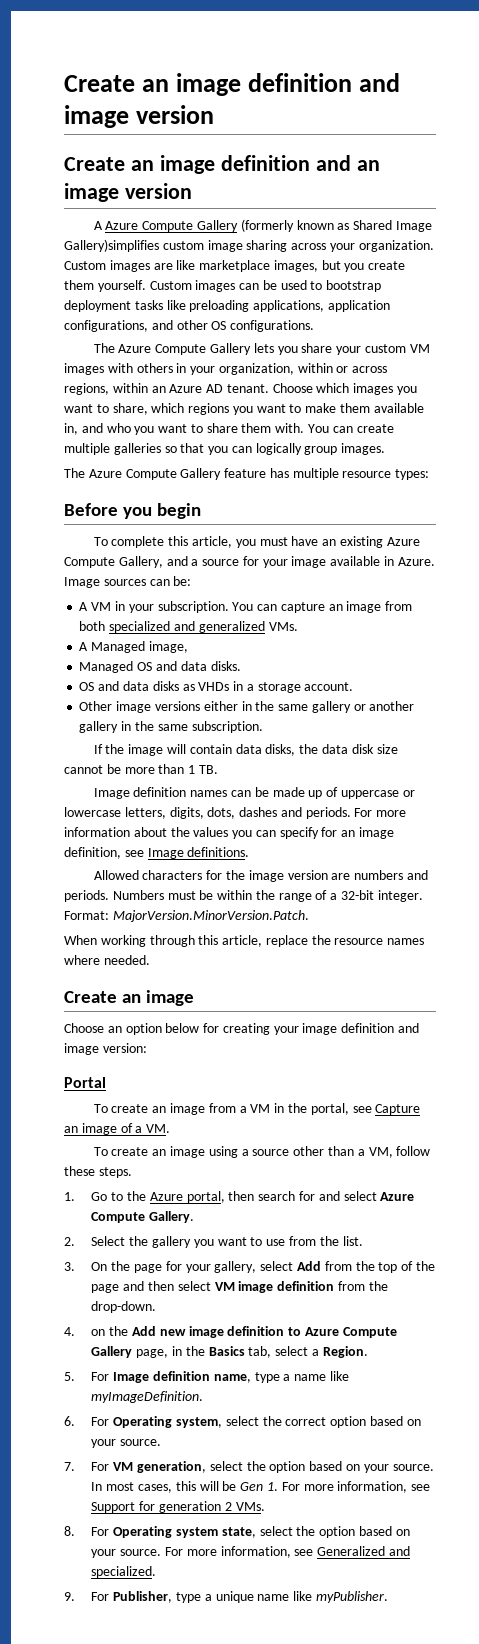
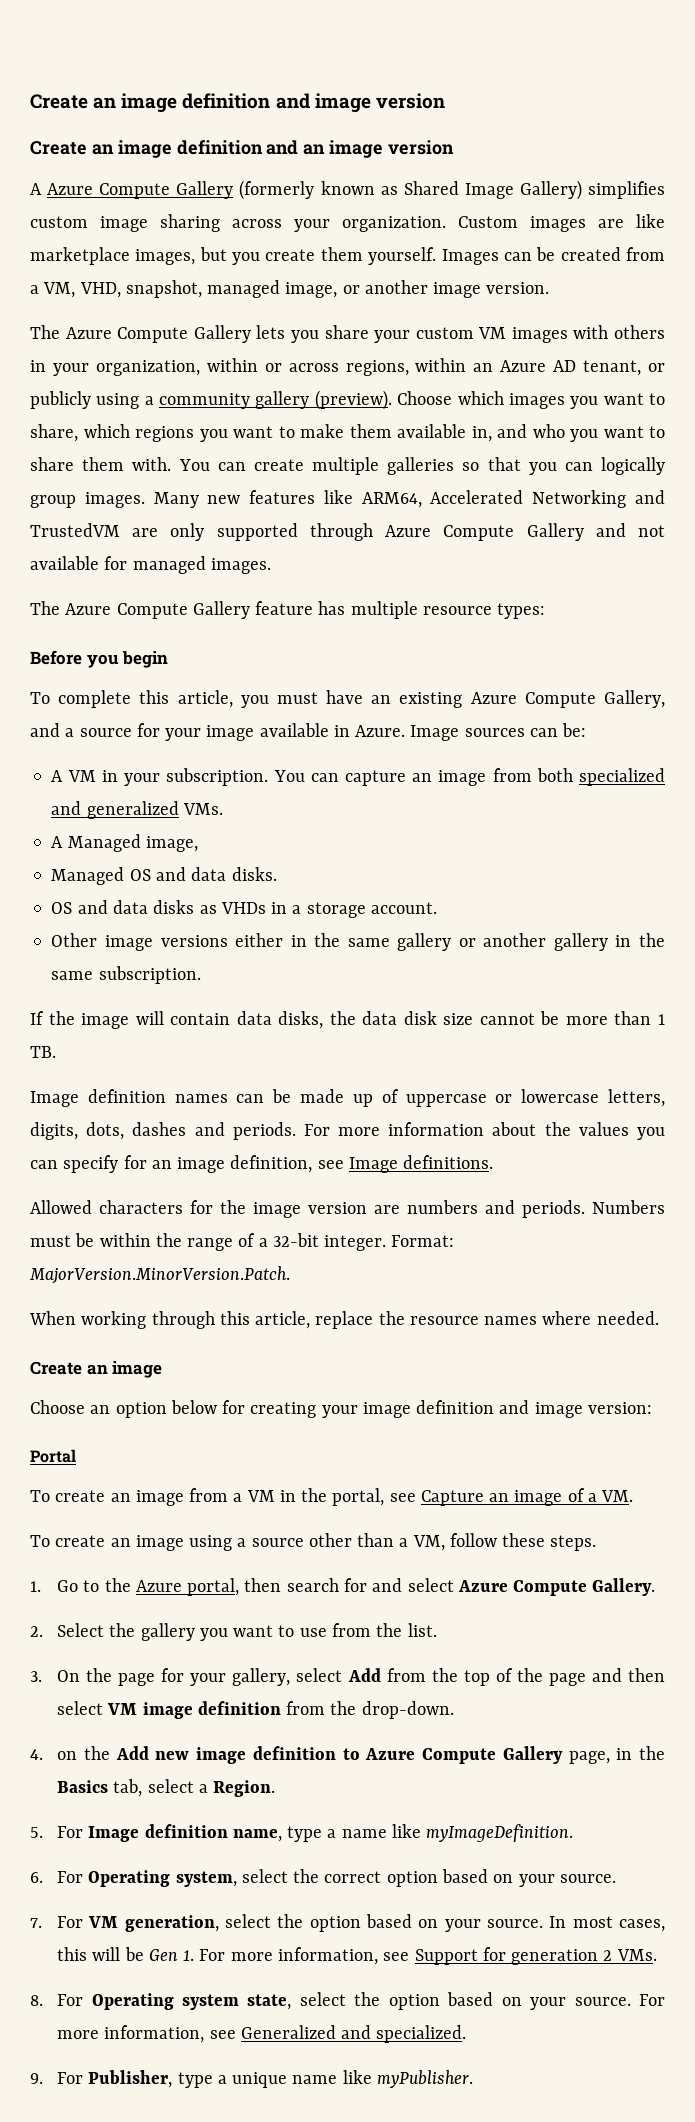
[64,239,159,252] Gallery)simplifies -> [519,180,666,200] Gallery) simplifies
[149,280,382,292] [64,300,390,312] [64,320,315,332] Custom images can be used to bootstrap deployment tasks like preloading applications, application configurations, and other OS configurations. -> [441,247,666,265] [30,280,550,298] Images can be created from a VM, VHD, snapshot, managed image, or another image version.
[226,384,269,393] tenant. -> [583,360,665,376] [30,390,392,410] tenant, or publicly using a community gallery (preview).
(386, 449) none -> [153,490,665,508] [30,523,665,541] [30,556,271,574] Many new features like ARM64, Accelerated Networking and TrustedVM are only supported through Azure Compute Gallery and not available for managed images.

